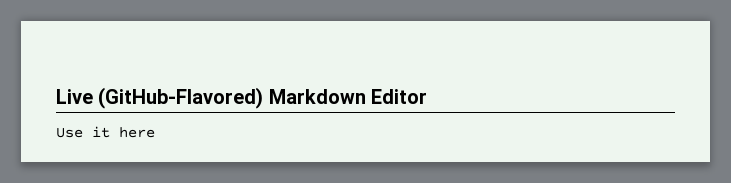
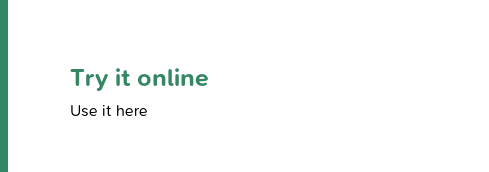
[56,87,428,109] Live (GitHub-Flavored) Markdown Editor -> [70,68,209,91] Try it online

